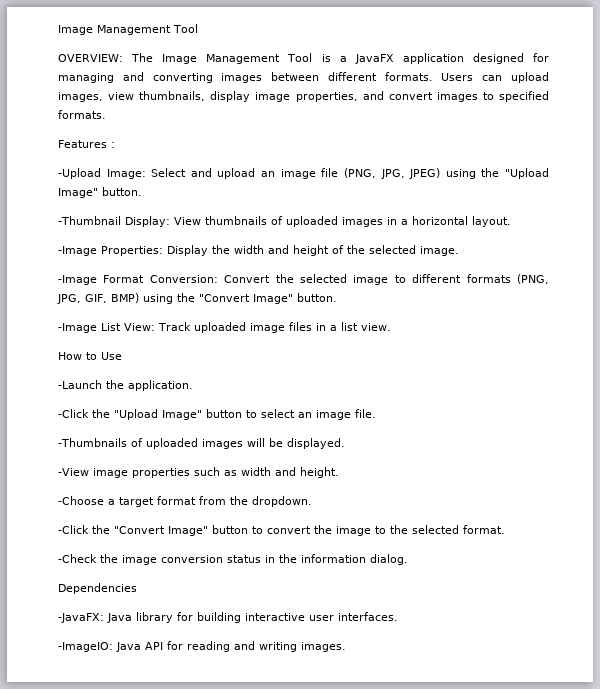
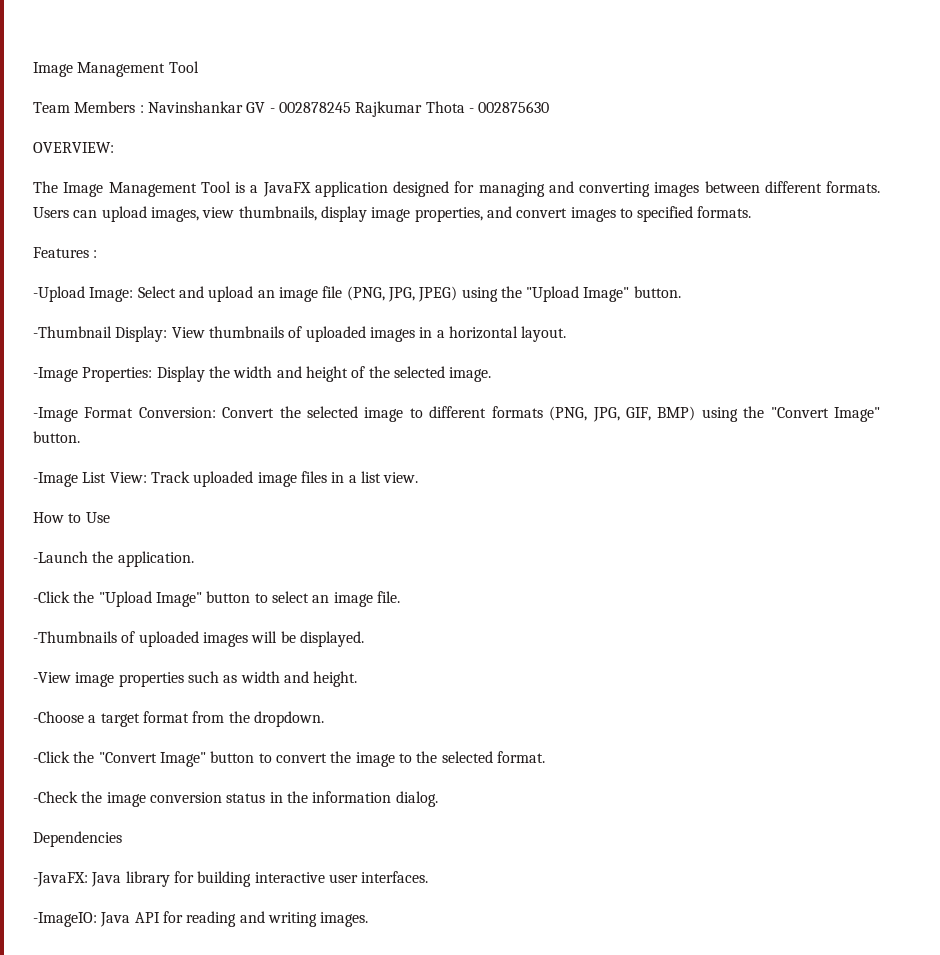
[58,24,198,35] Image Management Tool -> [33,61,199,77] [33,101,550,117] Image Management Tool // Team Members : Navinshankar GV - 002878245 Rajkumar Thota - 002875630
(123, 58) none -> (114, 147) //

